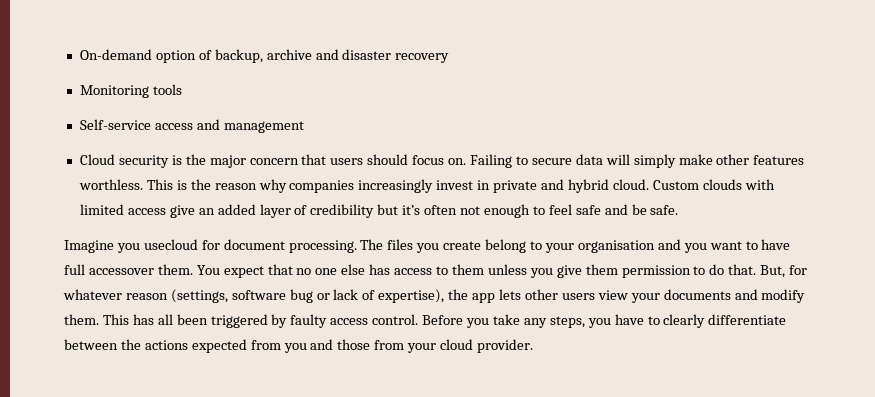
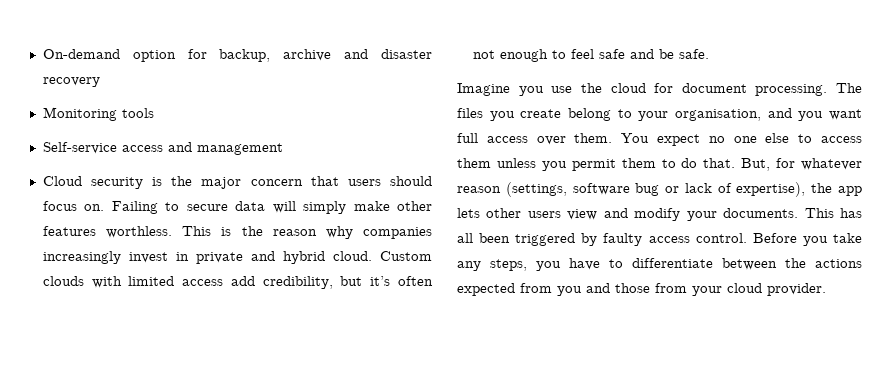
[198,50,212,60] of -> [187,49,207,59] for
[169,204,375,218] give an added layer of credibility -> [230,276,333,289] add credibility,
[143,239,198,250] usecloud -> [551,83,646,93] use the cloud
[577,240,655,253] organisation -> [675,109,761,121] organisation,
[745,239,791,250] [64,264,154,275] to have full accessover -> [457,133,566,145] full access over
[267,264,293,275] that -> (700, 140) none
[369,264,691,278] has access to them unless you give them permission -> [798,134,862,143] [457,158,656,171] to access them unless you permit them
[630,289,806,303] [64,314,99,325] your documents and modify them. -> [603,208,799,221] and modify your documents.
[663,314,706,328] clearly -> (623, 263) none

